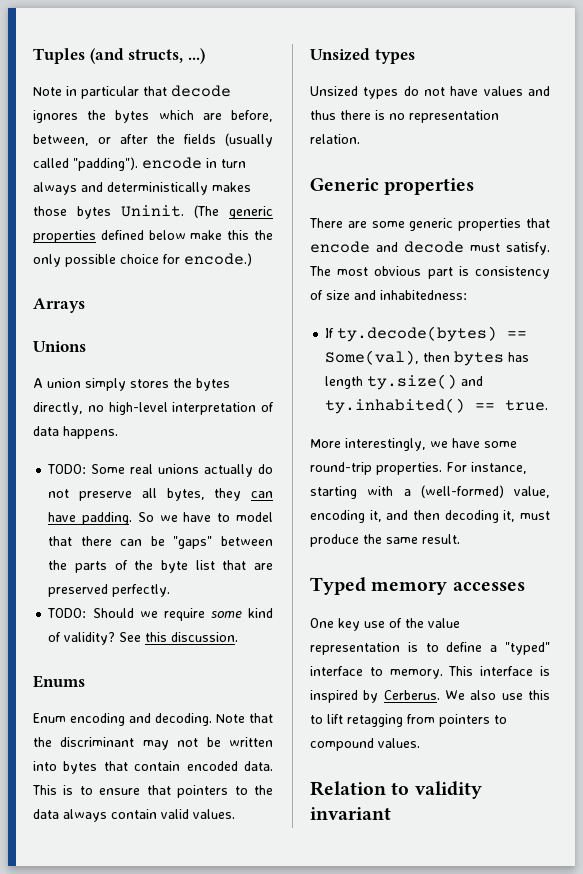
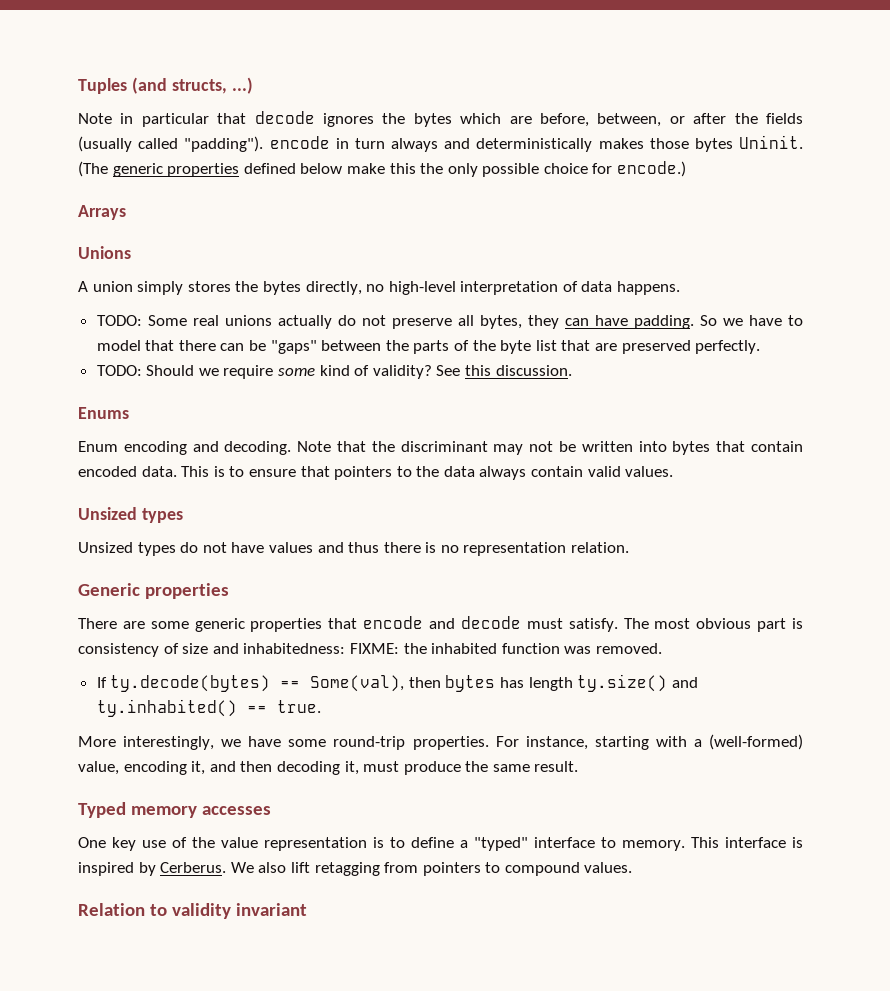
(467, 295) none -> [349,643,662,654] FIXME: the inhabited function was removed.
[501,690,550,700] [310,715,323,724] use this to -> (287, 867) none

